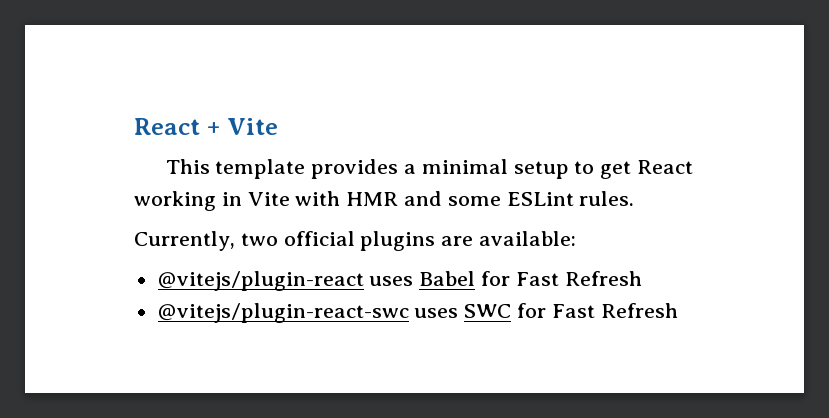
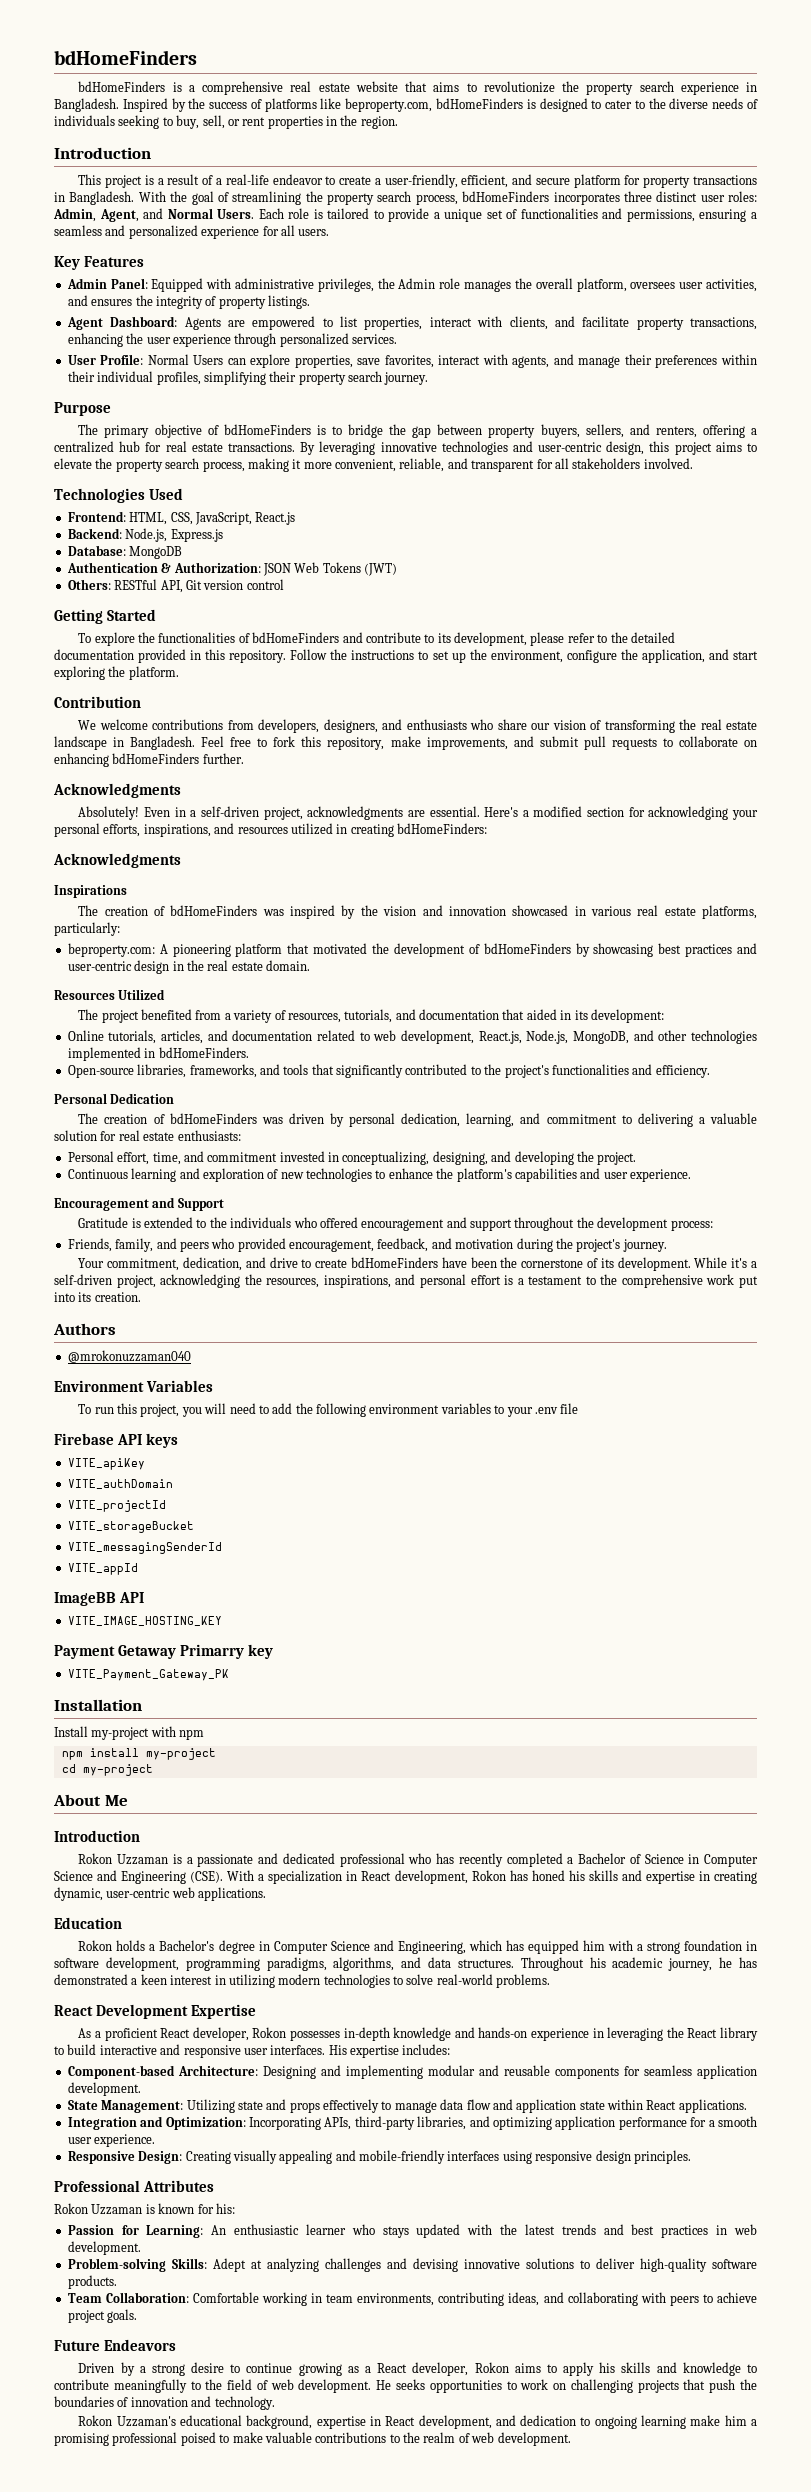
[134,118,278,135] [165,159,693,179] [134,191,635,211] [134,231,577,251] [157,271,642,291] [157,303,678,323] React + Vite // This template provides a minimal setup to get React working in Vite with HMR and some ESLint rules. // Currently, two official plugins are available: // @vitejs/plugin-react uses Babel for Fast Refresh // @vitejs/plugin-react-swc uses SWC for Fast Refresh -> [54,50,197,65] [78,81,757,95] [54,98,759,112] [54,115,398,129] [54,147,151,159] [78,174,757,188] [54,191,757,205] [53,208,757,222] [54,225,330,239] [54,256,144,270] [66,278,758,292] [67,295,310,309] [66,316,757,330] [67,333,397,347] [67,354,757,368] [67,371,429,385] [54,402,111,416] [78,424,758,438] [54,441,757,455] [54,458,693,472] [54,488,183,503] [67,511,296,525] [67,528,223,542] [67,545,183,559] [66,562,397,576] [67,579,284,593] [54,609,156,624] [78,632,675,646] [54,649,758,663] [54,666,179,680] [54,696,141,708] [78,719,757,733] [54,736,757,750] [54,753,244,767] [53,783,181,798] [78,806,759,820] [54,823,487,837] [53,853,181,868] [54,885,127,898] [78,905,757,919] [54,922,120,936] [67,943,757,957] [67,960,310,974] [54,989,166,1000] [78,1009,664,1023] [67,1030,758,1044] [67,1047,249,1061] [67,1064,710,1078] [54,1093,175,1104] [78,1113,757,1127] [54,1130,241,1141] [67,1151,637,1165] [67,1168,691,1182] [54,1197,224,1211] [78,1217,713,1231] [67,1238,667,1252] [78,1257,757,1271] [54,1274,758,1288] [54,1292,141,1302] [53,1323,116,1335] [67,1350,191,1363] [54,1380,213,1392] [78,1403,579,1417] [54,1433,178,1448] [67,1458,145,1470] [67,1479,173,1489] [67,1500,166,1512] [67,1521,194,1533] [67,1542,222,1554] [67,1563,138,1575] [54,1592,144,1606] [67,1616,222,1626] [54,1644,273,1659] [67,1669,229,1681] [54,1699,142,1711] [54,1726,205,1740] [61,1748,216,1760] [61,1764,153,1776] [53,1794,128,1806] [54,1830,140,1842] [78,1853,758,1867] [54,1870,757,1884] [54,1887,267,1901] [54,1917,122,1929] [78,1940,757,1954] [54,1957,757,1971] [54,1974,551,1988] [54,2004,256,2019] [78,2027,758,2041] [54,2044,451,2058] [67,2065,757,2079] [67,2082,141,2096] [67,2099,747,2113] [67,2116,757,2130] [67,2134,156,2147] [67,2150,691,2164] [54,2180,214,2192] [54,2203,235,2215] [67,2224,758,2238] [67,2241,141,2255] [67,2258,757,2272] [67,2275,117,2289] [67,2292,757,2306] [67,2309,138,2323] [54,2339,176,2351] [78,2362,757,2376] [54,2379,758,2393] [54,2396,275,2410] [78,2415,758,2429] [54,2432,571,2446] bdHomeFinders // bdHomeFinders is a comprehensive real estate website that aims to revolutionize the property search experience in Bangladesh. Inspired by the success of platforms like beproperty.com, bdHomeFinders is designed to cater to the diverse needs of individuals seeking to buy, sell, or rent properties in the region. // Introduction // This project is a result of a real-life endeavor to create a user-friendly, efficient, and secure platform for property transactions in Bangladesh. With the goal of streamlining the property search process, bdHomeFinders incorporates three distinct user roles: Admin, Agent, and Normal Users. Each role is tailored to provide a unique set of functionalities and permissions, ensuring a seamless and personalized experience for all users. // Key Features // Admin Panel: Equipped with administrative privileges, the Admin role manages the overall platform, oversees user activities, and ensures the integrity of property listings. // Agent Dashboard: Agents are empowered to list properties, interact with clients, and facilitate property transactions, enhancing the user experience through personalized services. // User Profile: Normal Users can explore properties, save favorites, interact with agents, and manage their preferences within their individual profiles, simplifying their property search journey. // Purpose // The primary objective of bdHomeFinders is to bridge the gap between property buyers, sellers, and renters, offering a centralized hub for real estate transactions. By leveraging innovative technologies and user-centric design, this project aims to elevate the property search process, making it more convenient, reliable, and transparent for all stakeholders involved. // Technologies Used // Frontend: HTML, CSS, JavaScript, React.js // Backend: Node.js, Express.js // Database: MongoDB // Authentication & Authorization: JSON Web Tokens (JWT) // Others: RESTful API, Git version control // Getting Started // To explore the functionalities of bdHomeFinders and contribute to its development, please refer to the detailed documentation provided in this repository. Follow the instructions to set up the environment, configure the application, and start exploring the platform. // Contribution // We welcome contributions from developers, designers, and enthusiasts who share our vision of transforming the real estate landscape in Bangladesh. Feel free to fork this repository, make improvements, and submit pull requests to collaborate on enhancing bdHomeFinders further. // Acknowledgments // Absolutely! Even in a self-driven project, acknowledgments are essential. Here's a modified section for acknowledging your personal efforts, inspirations, and resources utilized in creating bdHomeFinders: // Acknowledgments // Inspirations // The creation of bdHomeFinders was inspired by the vision and innovation showcased in various real estate platforms, particularly: // beproperty.com: A pioneering platform that motivated the development of bdHomeFinders by showcasing best practices and user-centric design in the real estate domain. // Resources Utilized // The project benefited from a variety of resources, tutorials, and documentation that aided in its development: // Online tutorials, articles, and documentation related to web development, React.js, Node.js, MongoDB, and other technologies implemented in bdHomeFinders. // Open-source libraries, frameworks, and tools that significantly contributed to the project's functionalities and efficiency. // Personal Dedication // The creation of bdHomeFinders was driven by personal dedication, learning, and commitment to delivering a valuable solution for real estate enthusiasts: // Personal effort, time, and commitment invested in conceptualizing, designing, and developing the project. // Continuous learning and exploration of new technologies to enhance the platform's capabilities and user experience. // Encouragement and Support // Gratitude is extended to the individuals who offered encouragement and support throughout the development process: // Friends, family, and peers who provided encouragement, feedback, and motivation during the project's journey. // Your commitment, dedication, and drive to create bdHomeFinders have been the cornerstone of its development. While it's a self-driven project, acknowledging the resources, inspirations, and personal effort is a testament to the comprehensive work put into its creation. // Authors // @mrokonuzzaman040 // Environment Variables // To run this project, you will need to add the following environment variables to your .env file // Firebase API keys // VITE_apiKey // VITE_authDomain // VITE_projectId // VITE_storageBucket // VITE_messagingSenderId // VITE_appId // ImageBB API // VITE_IMAGE_HOSTING_KEY // Payment Getaway Primarry key // VITE_Payment_Gateway_PK // Installation // Install my-project with npm // npm install my-project // cd my-project // About Me // Introduction // Rokon Uzzaman is a passionate and dedicated professional who has recently completed a Bachelor of Science in Computer Science and Engineering (CSE). With a specialization in React development, Rokon has honed his skills and expertise in creating dynamic, user-centric web applications. // Education // Rokon holds a Bachelor's degree in Computer Science and Engineering, which has equipped him with a strong foundation in software development, programming paradigms, algorithms, and data structures. Throughout his academic journey, he has demonstrated a keen interest in utilizing modern technologies to solve real-world problems. // React Development Expertise // As a proficient React developer, Rokon possesses in-depth knowledge and hands-on experience in leveraging the React library to build interactive and responsive user interfaces. His expertise includes: // Component-based Architecture: Designing and implementing modular and reusable components for seamless application development. // State Management: Utilizing state and props effectively to manage data flow and application state within React applications. // Integration and Optimization: Incorporating APIs, third-party libraries, and optimizing application performance for a smooth user experience. // Responsive Design: Creating visually appealing and mobile-friendly interfaces using responsive design principles. // Professional Attributes // Rokon Uzzaman is known for his: // Passion for Learning: An enthusiastic learner who stays updated with the latest trends and best practices in web development. // Problem-solving Skills: Adept at analyzing challenges and devising innovative solutions to deliver high-quality software products. // Team Collaboration: Comfortable working in team environments, contributing ideas, and collaborating with peers to achieve project goals. // Future Endeavors // Driven by a strong desire to continue growing as a React developer, Rokon aims to apply his skills and knowledge to contribute meaningfully to the field of web development. He seeks opportunities to work on challenging projects that push the boundaries of innovation and technology. // Rokon Uzzaman's educational background, expertise in React development, and dedication to ongoing learning make him a promising professional poised to make valuable contributions to the realm of web development.

